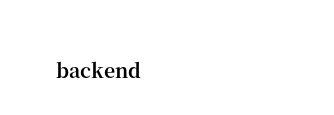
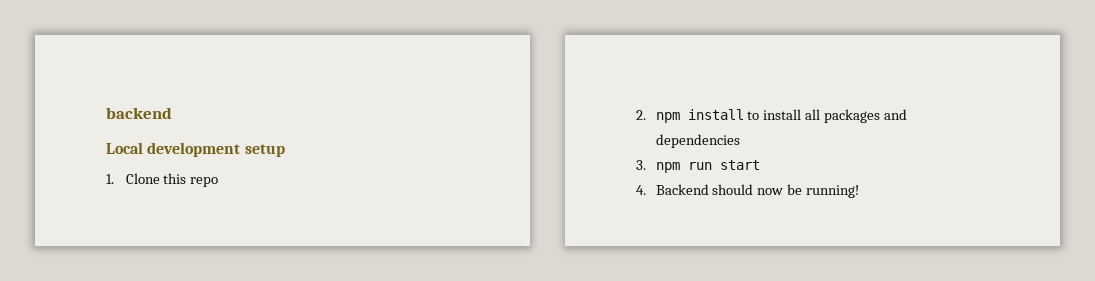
(141, 69) none -> [106,142,285,157] [106,173,219,187] [636,109,908,123] [655,134,740,148] [636,160,760,173] [636,184,860,198] // Local development setup // 1. Clone this repo // 2. npm install to install all packages and dependencies // 3. npm run start // 4. Backend should now be running!

